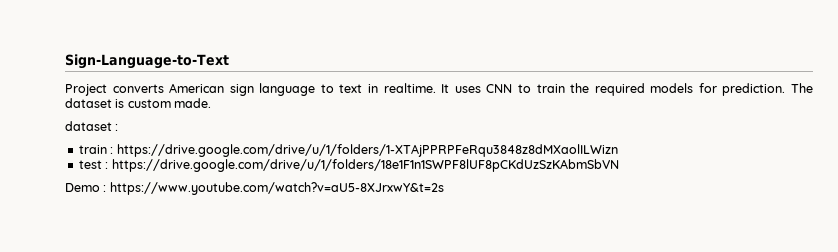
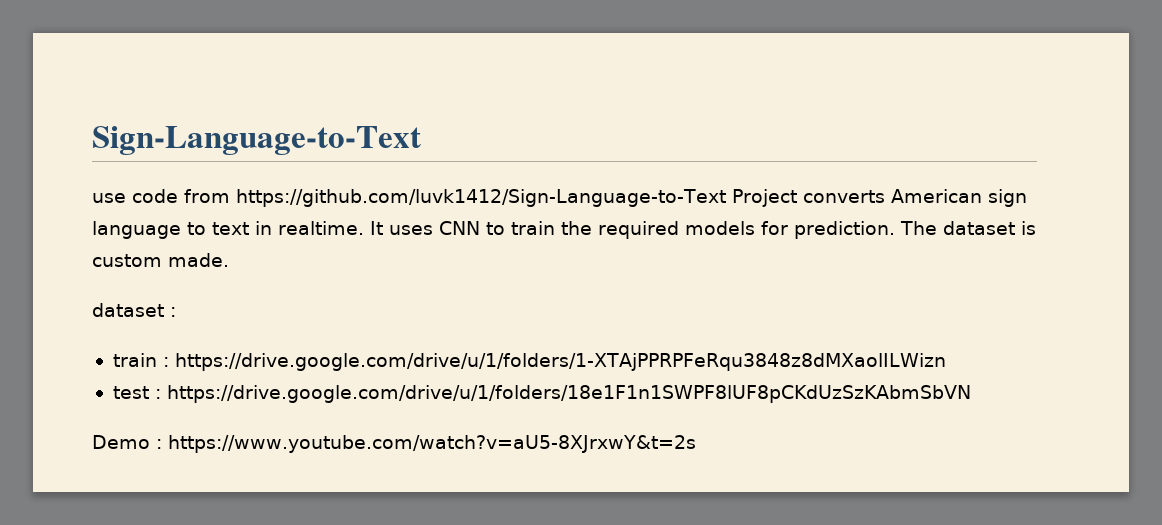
(229, 61) none -> [92,189,726,207] use code from https://github.com/luvk1412/Sign-Language-to-Text

